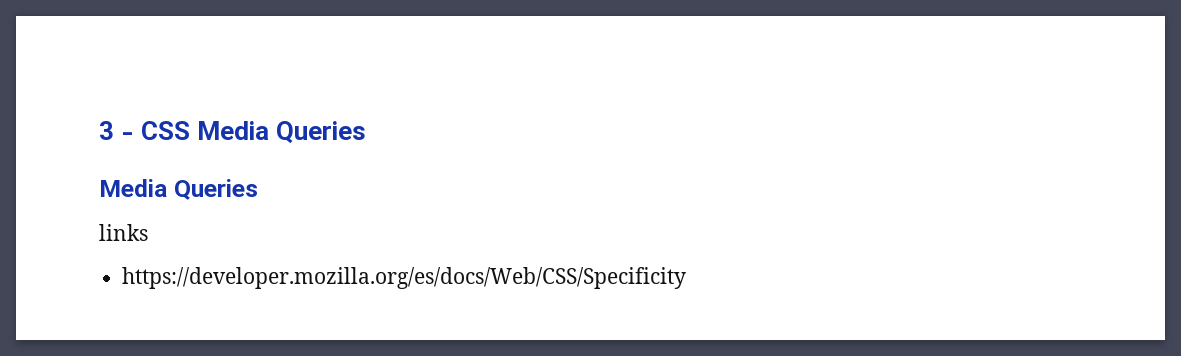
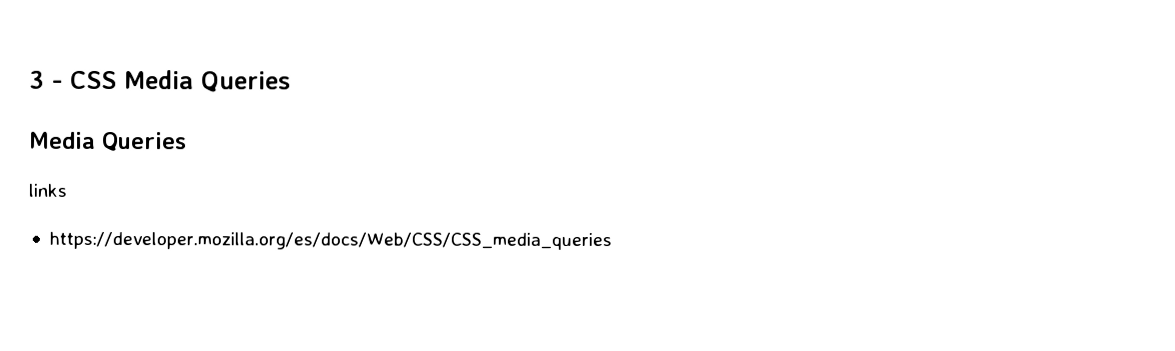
[122,267,687,289] https://developer.mozilla.org/es/docs/Web/CSS/Specificity -> [48,231,612,251] https://developer.mozilla.org/es/docs/Web/CSS/CSS_media_queries

